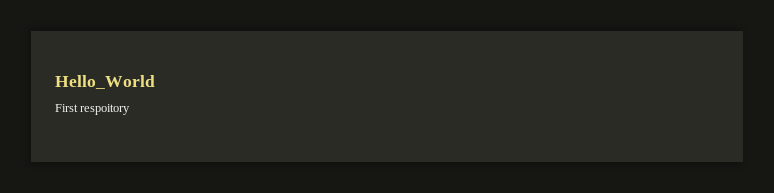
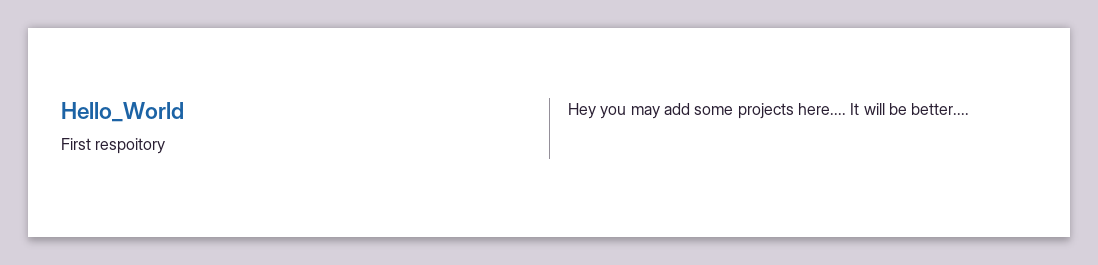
(131, 109) none -> [568,103,970,119] // Hey you may add some projects here.... It will be better....

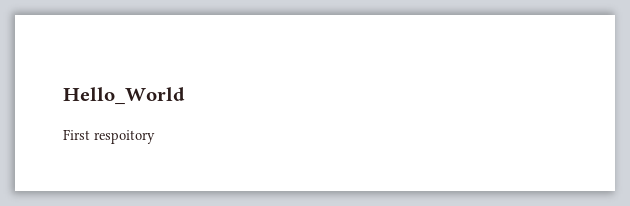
[568,103,970,119] // Hey you may add some projects here.... It will be better.... -> (155, 137) none

